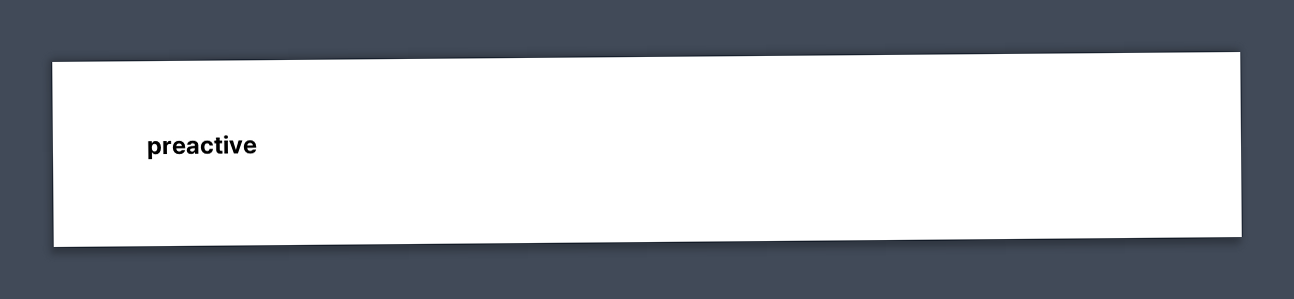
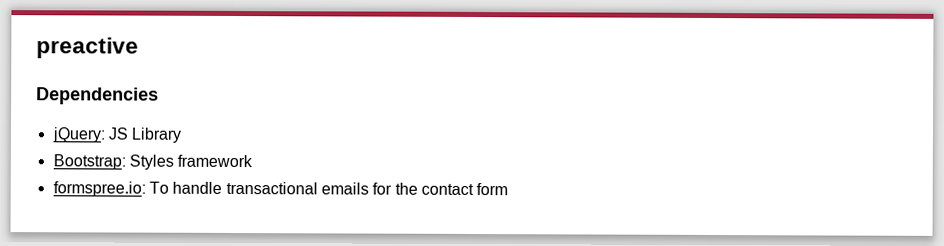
(258, 147) none -> [36,87,159,105] [51,127,182,143] [52,154,254,170] [52,181,509,197] // Dependencies // jQuery: JS Library // Bootstrap: Styles framework // formspree.io: To handle transactional emails for the contact form

